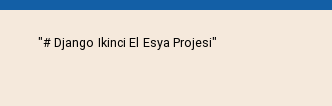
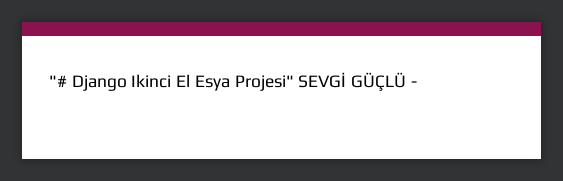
(217, 43) none -> [298,72,417,91] SEVGİ GÜÇLÜ -

